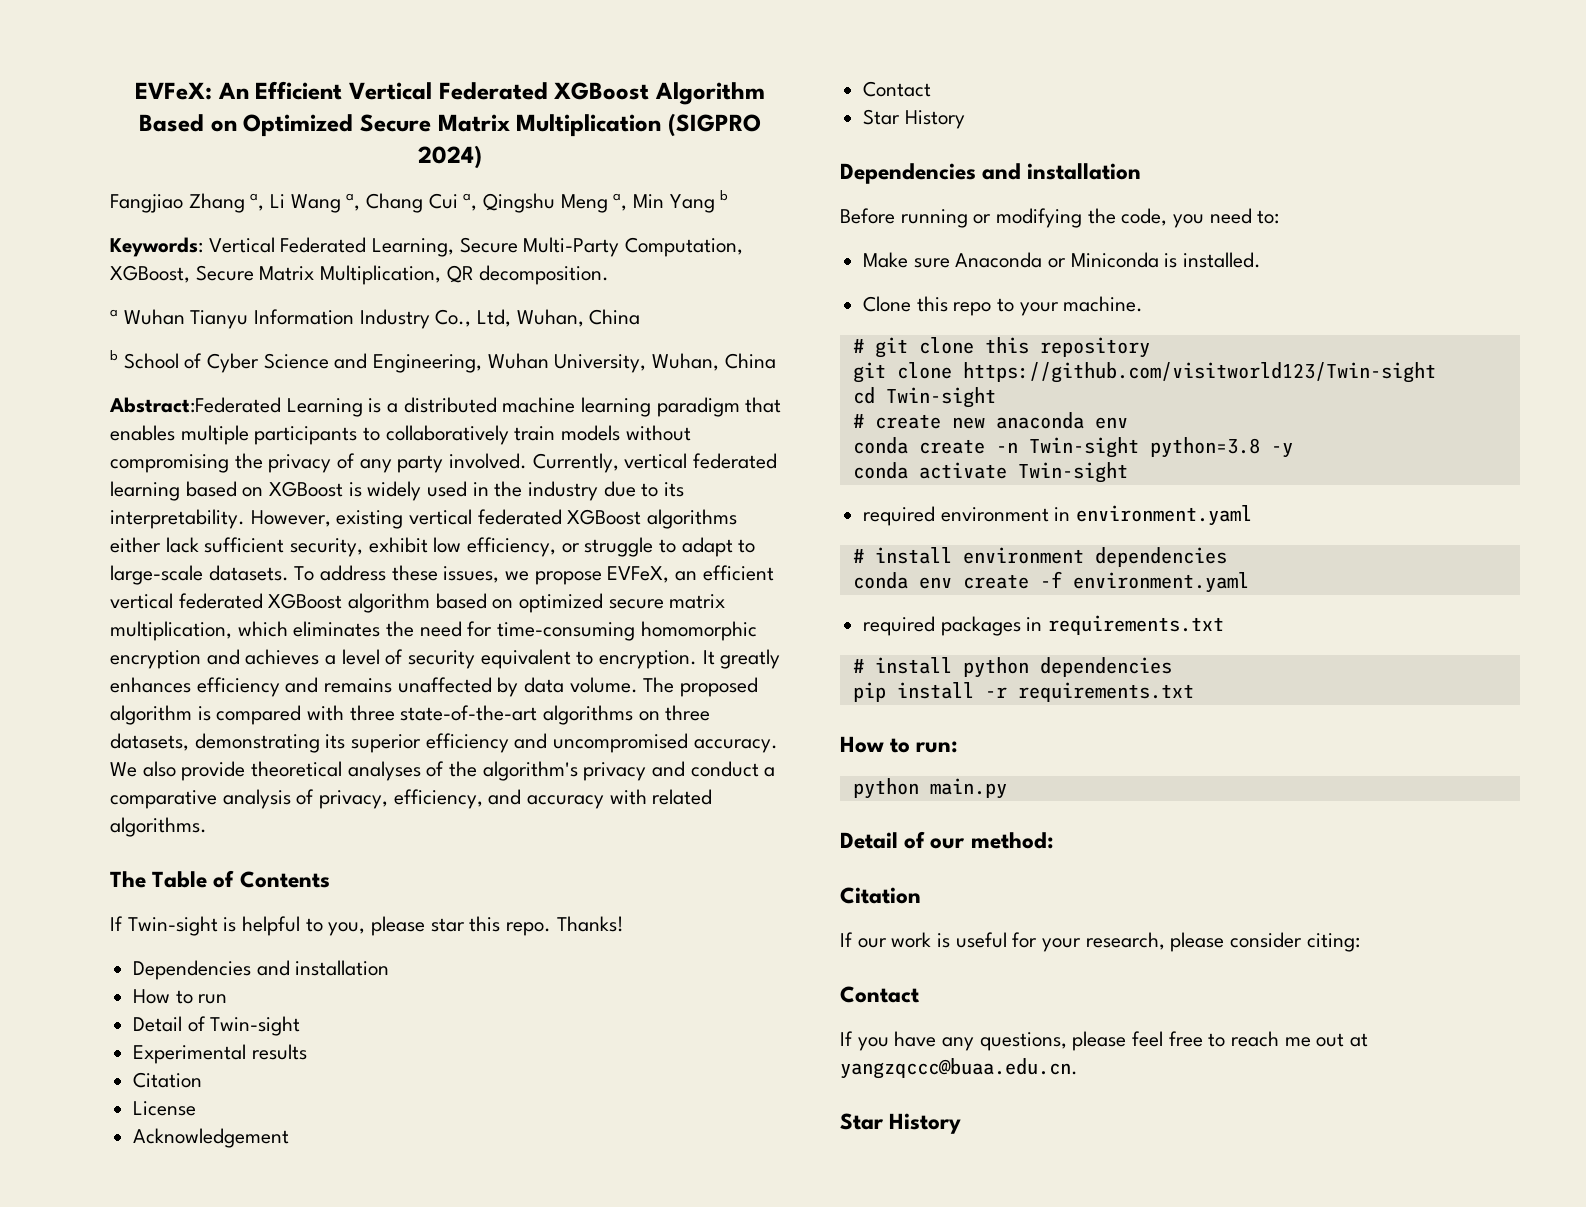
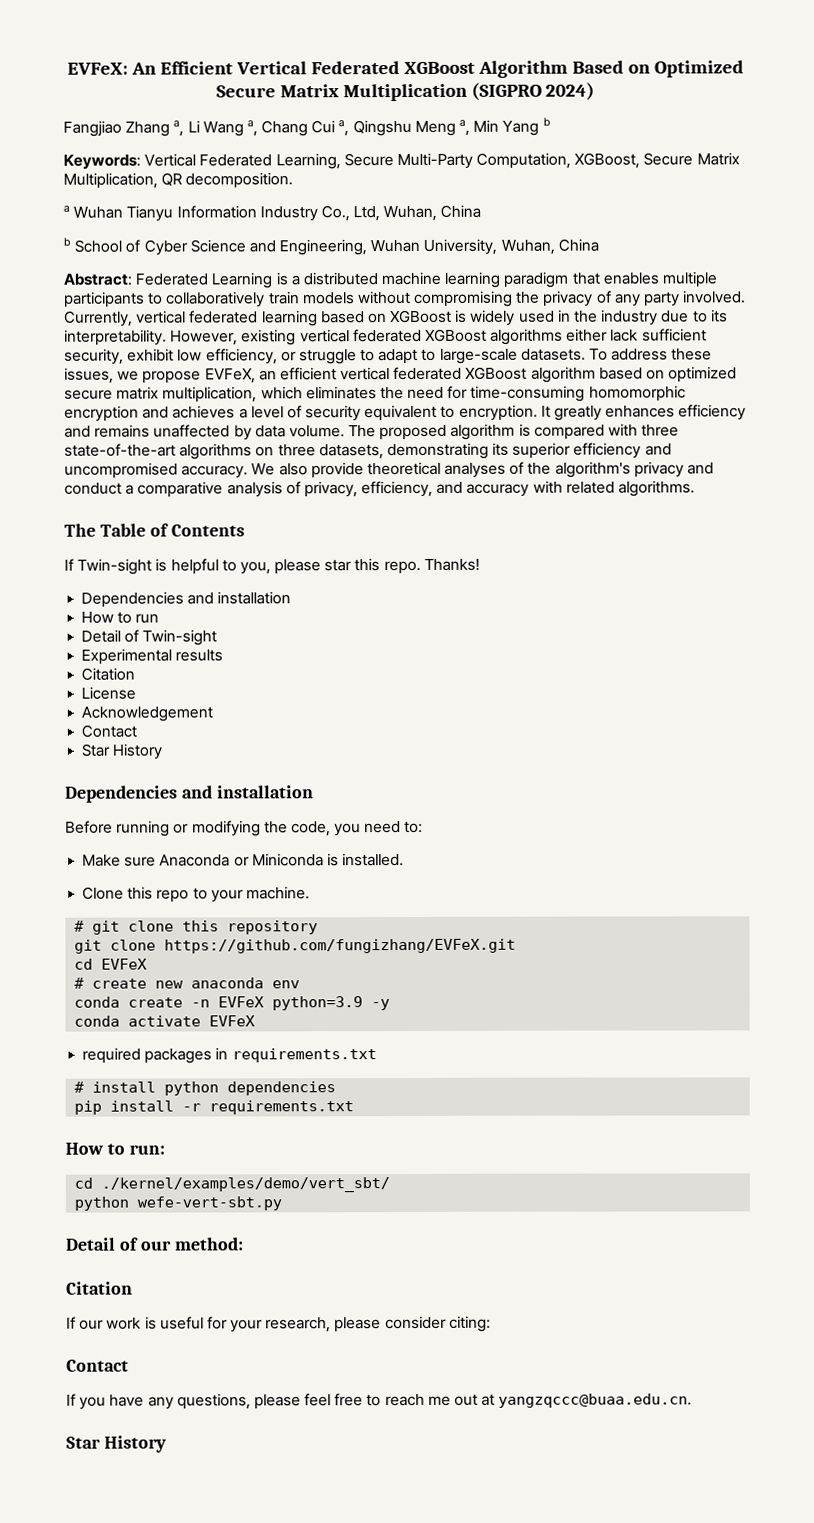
[109,397,281,413] Abstract:Federated -> [63,273,210,286] Abstract: Federated
[962,362,1436,383] [852,387,996,408] https://github.com/visitworld123/Twin-sight // cd Twin-sight -> [164,938,517,954] [74,958,148,970] https://github.com/fungizhang/EVFeX.git // cd EVFeX
[1028,437,1260,458] Twin-sight python=3.8 -> [218,996,364,1011] EVFeX python=3.9
[1017,462,1128,483] [863,505,1253,526] [852,547,1227,567] [852,571,1249,593] Twin-sight // required environment in environment.yaml // # install environment dependencies // conda env create -f environment.yaml -> [209,1015,256,1027] EVFeX
[852,778,1007,799] // python main.py -> [74,1177,391,1193] [74,1196,283,1211] // cd ./kernel/examples/demo/vert_sbt/ // python wefe-vert-sbt.py

